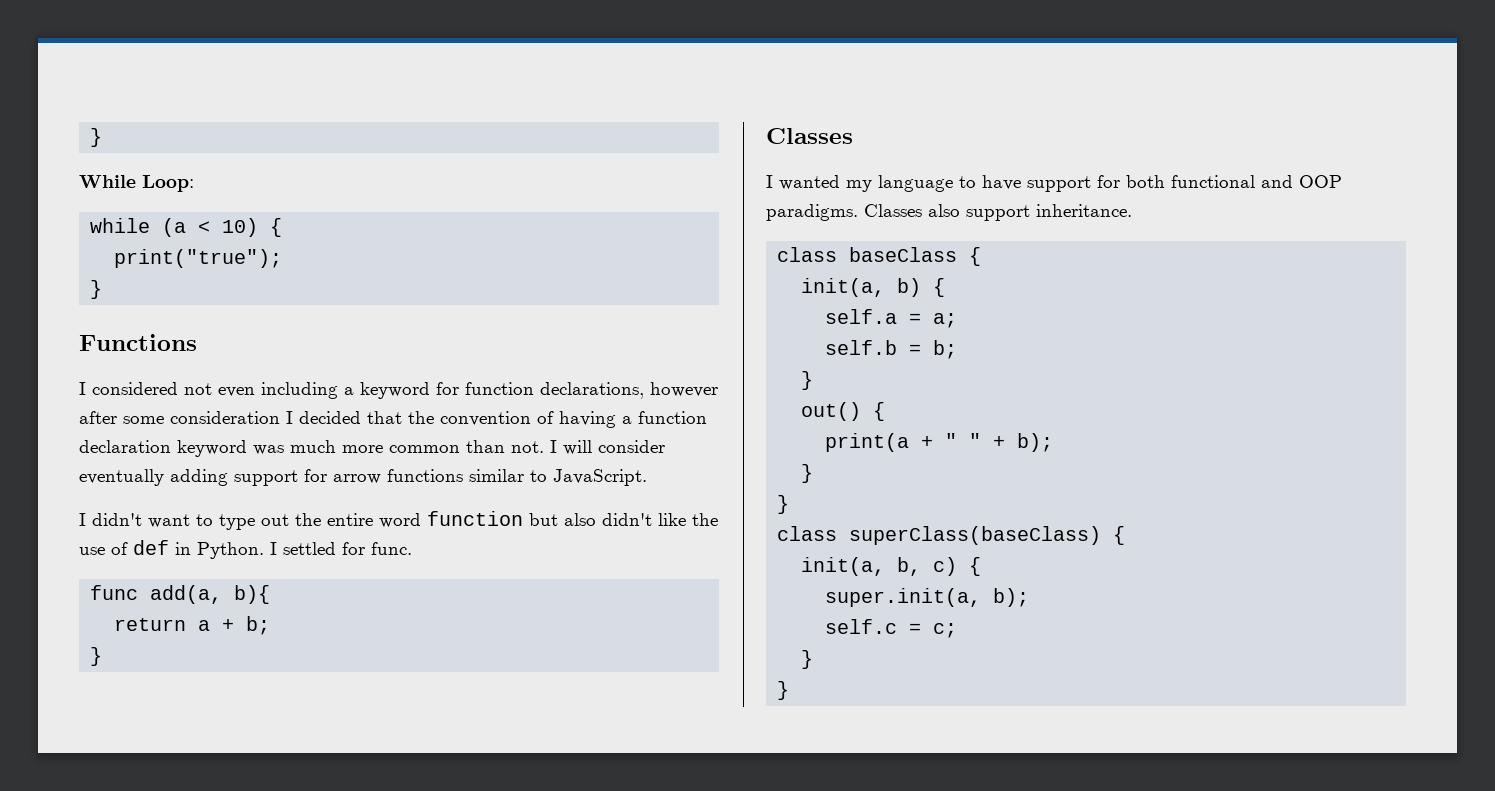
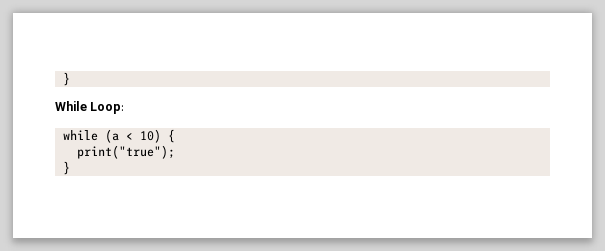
[79,334,197,351] [79,382,718,399] [79,411,707,428] [79,440,665,457] [79,469,647,486] [79,511,718,530] [79,540,412,559] [90,585,271,604] [114,616,271,635] [90,647,103,666] [766,128,853,144] [766,175,1342,192] [766,204,1132,221] [777,247,982,266] [801,278,946,297] [825,309,958,328] [825,340,958,359] [801,371,814,390] [801,402,886,421] [825,433,1054,452] [801,464,814,483] [777,495,790,514] [777,526,1126,545] [801,557,982,576] [825,588,1030,607] [825,619,958,638] [801,650,814,669] [777,681,790,700] // Functions // I considered not even including a keyword for function declarations, however after some consideration I decided that the convention of having a function declaration keyword was much more common than not. I will consider eventually adding support for arrow functions similar to JavaScript. // I didn't want to type out the entire word function but also didn't like the use of def in Python. I settled for func. // func add(a, b){ // return a + b; // } // Classes // I wanted my language to have support for both functional and OOP paradigms. Classes also support inheritance. // class baseClass { // init(a, b) { // self.a = a; // self.b = b; // } // out() { // print(a + " " + b); // } // } // class superClass(baseClass) { // init(a, b, c) { // super.init(a, b); // self.c = c; // } // } -> (70, 168) none

